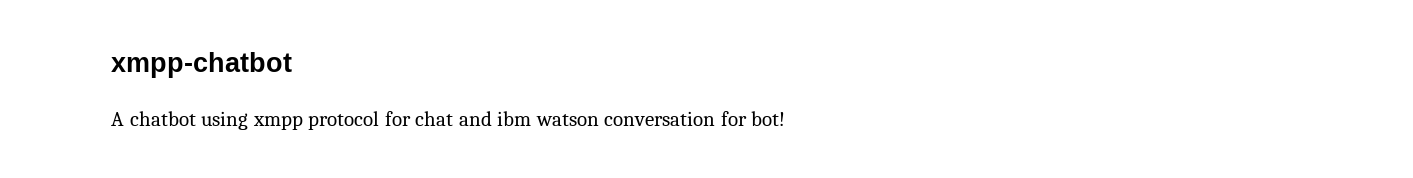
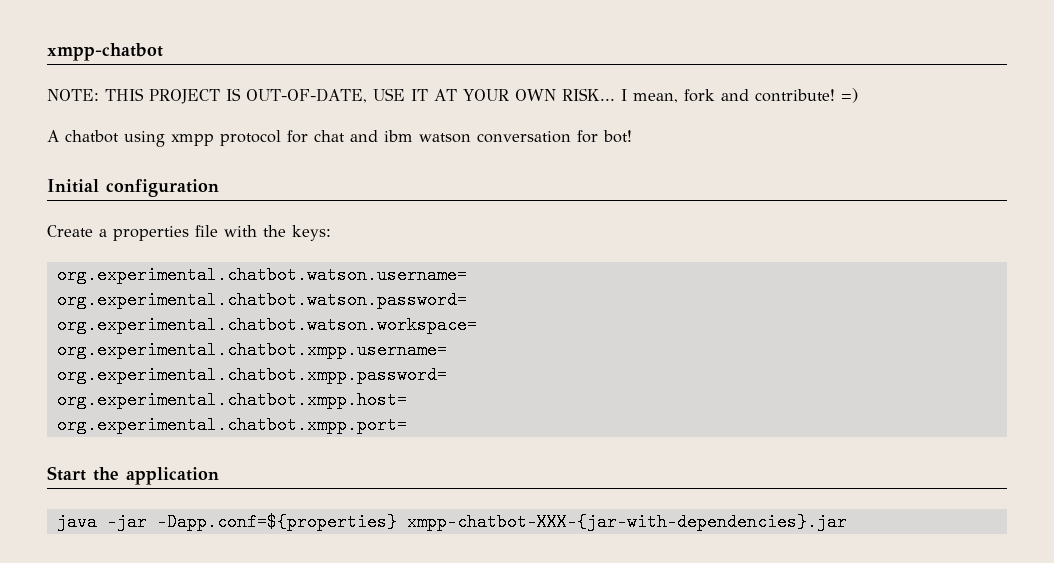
(292, 65) none -> [47,88,858,104] // NOTE: THIS PROJECT IS OUT-OF-DATE, USE IT AT YOUR OWN RISK... I mean, fork and contribute! =)
(786, 118) none -> [47,179,219,197] [47,225,331,241] [56,266,467,284] [56,291,467,309] [56,316,477,334] [56,341,447,359] [56,366,447,384] [56,391,407,409] [56,416,407,434] [47,466,219,485] [56,513,847,531] // Initial configuration // Create a properties file with the keys: // org.experimental.chatbot.watson.username= // org.experimental.chatbot.watson.password= // org.experimental.chatbot.watson.workspace= // org.experimental.chatbot.xmpp.username= // org.experimental.chatbot.xmpp.password= // org.experimental.chatbot.xmpp.host= // org.experimental.chatbot.xmpp.port= // Start the application // java -jar -Dapp.conf=${properties} xmpp-chatbot-XXX-{jar-with-dependencies}.jar

